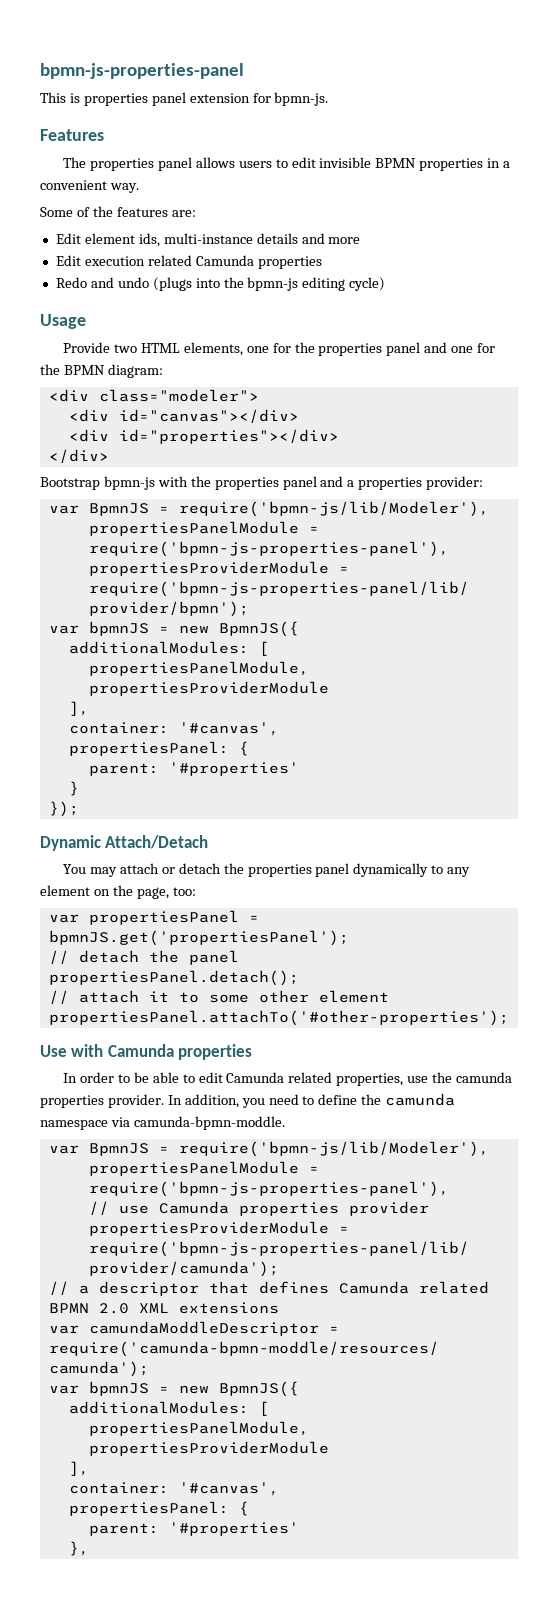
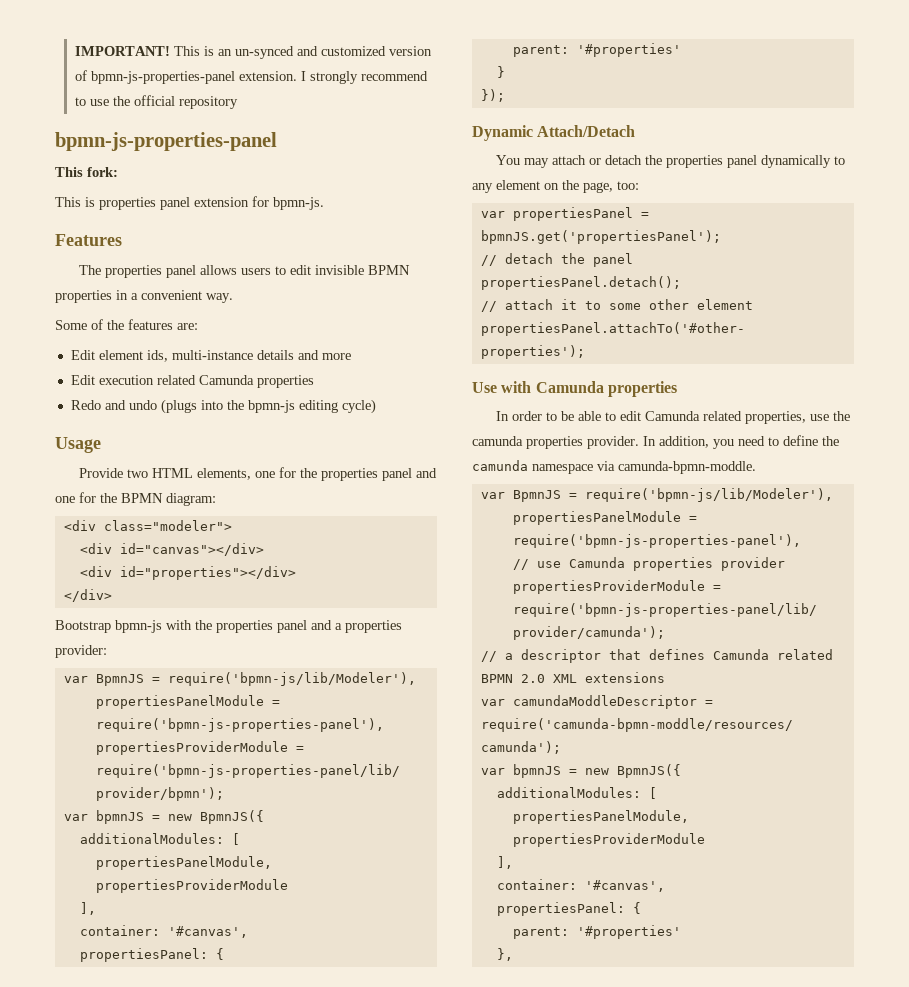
[40,63,244,79] bpmn-js-properties-panel -> [74,46,432,59] [74,70,428,84] [74,95,238,109] [55,132,277,151] [55,167,118,177] IMPORTANT! This is an un-synced and customized version of bpmn-js-properties-panel extension. I strongly recommend to use the official repository // bpmn-js-properties-panel // This fork:

